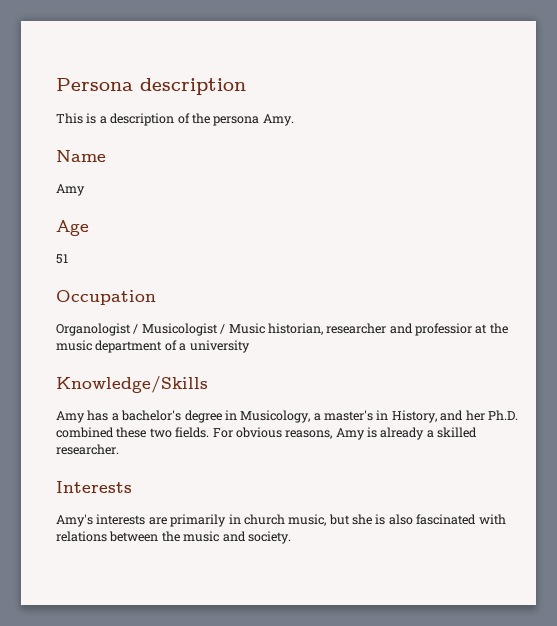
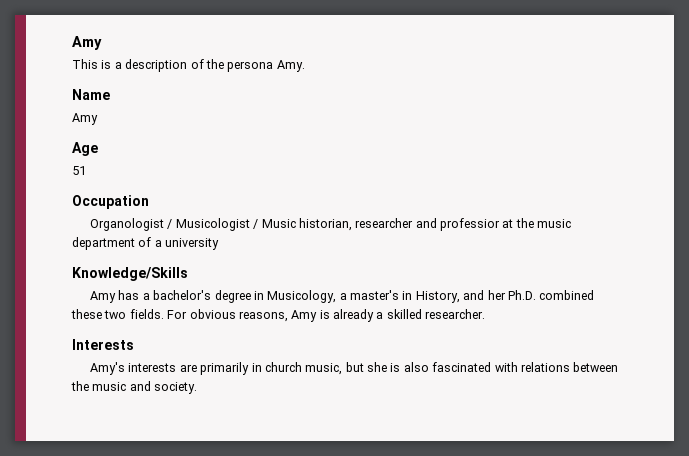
[56,78,246,95] Persona description -> [72,36,102,50] Amy

